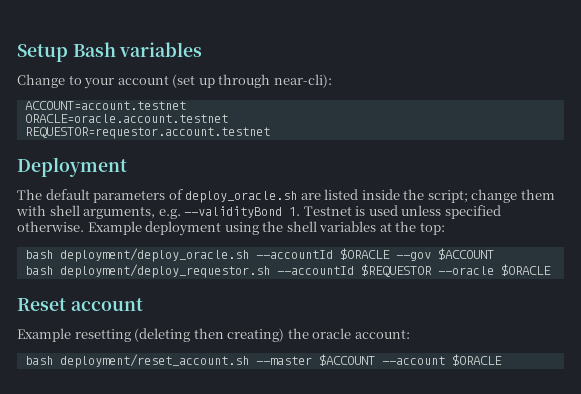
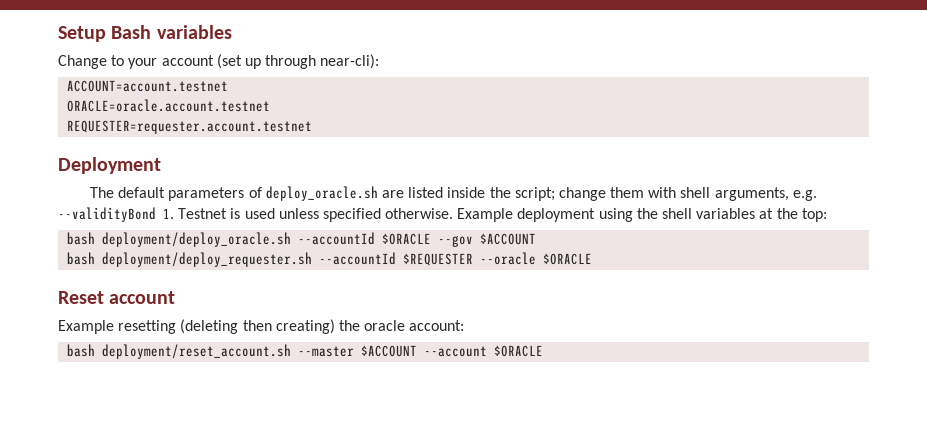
[24,127,270,139] REQUESTOR=requestor.account.testnet -> [67,120,313,134] REQUESTER=requester.account.testnet
[59,264,432,278] deployment/deploy_requestor.sh --accountId $REQUESTOR -> [102,252,474,267] deployment/deploy_requester.sh --accountId $REQUESTER

